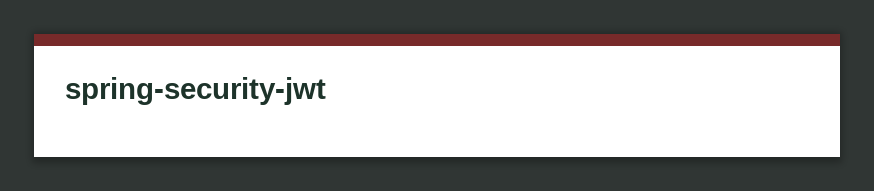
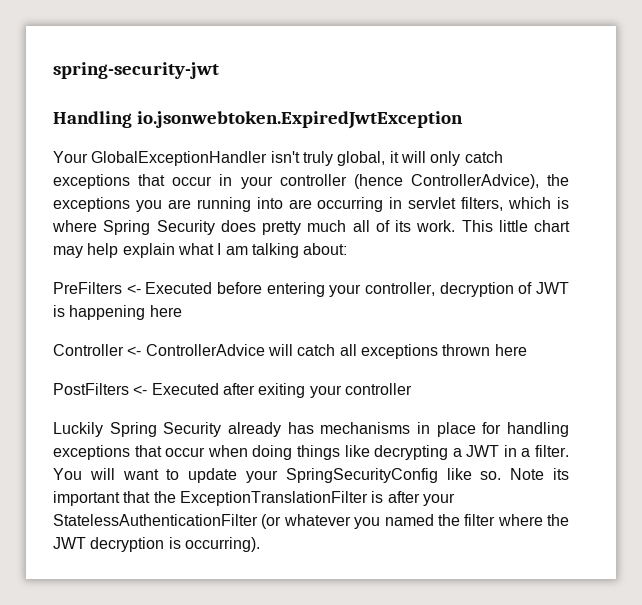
(326, 91) none -> [53,111,464,129] [53,151,503,166] [53,174,569,189] [53,197,570,212] [52,220,570,235] [53,243,348,258] [53,282,569,297] [53,305,182,320] [53,344,527,359] [53,383,412,398] [53,422,569,437] [53,445,569,460] [53,468,569,483] [53,491,455,506] [53,514,569,529] [53,537,260,552] // Handling io.jsonwebtoken.ExpiredJwtException // Your GlobalExceptionHandler isn't truly global, it will only catch exceptions that occur in your controller (hence ControllerAdvice), the exceptions you are running into are occurring in servlet filters, which is where Spring Security does pretty much all of its work. This little chart may help explain what I am talking about: // PreFilters <- Executed before entering your controller, decryption of JWT is happening here // Controller <- ControllerAdvice will catch all exceptions thrown here // PostFilters <- Executed after exiting your controller // Luckily Spring Security already has mechanisms in place for handling exceptions that occur when doing things like decrypting a JWT in a filter. You will want to update your SpringSecurityConfig like so. Note its important that the ExceptionTranslationFilter is after your StatelessAuthenticationFilter (or whatever you named the filter where the JWT decryption is occurring).

